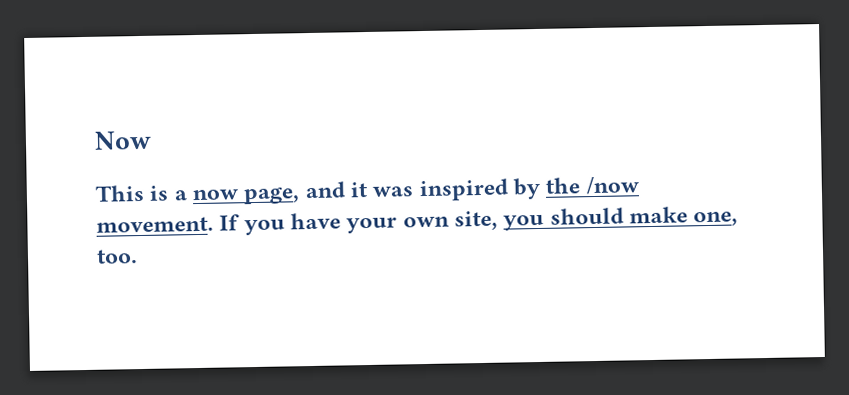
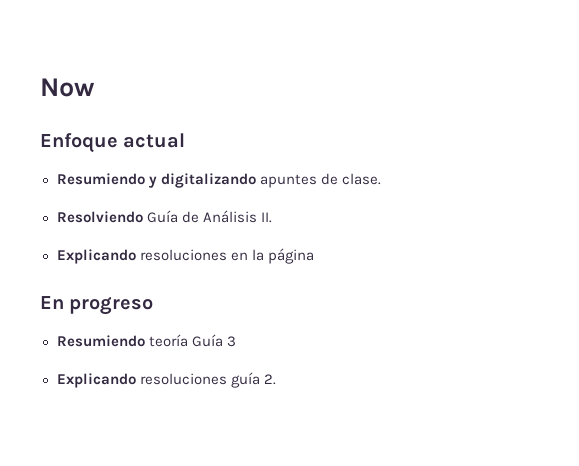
[95,175,640,205] [96,206,739,236] [96,249,138,264] This is a now page, and it was inspired by the /now movement. If you have your own site, you should make one, too. -> [40,133,186,153] [56,173,381,188] [56,210,272,223] [56,248,314,264] [40,296,154,315] [56,334,236,347] [56,372,276,388] Enfoque actual // Resumiendo y digitalizando apuntes de clase. // Resolviendo Guía de Análisis II. // Explicando resoluciones en la página // En progreso // Resumiendo teoría Guía 3 // Explicando resoluciones guía 2.

